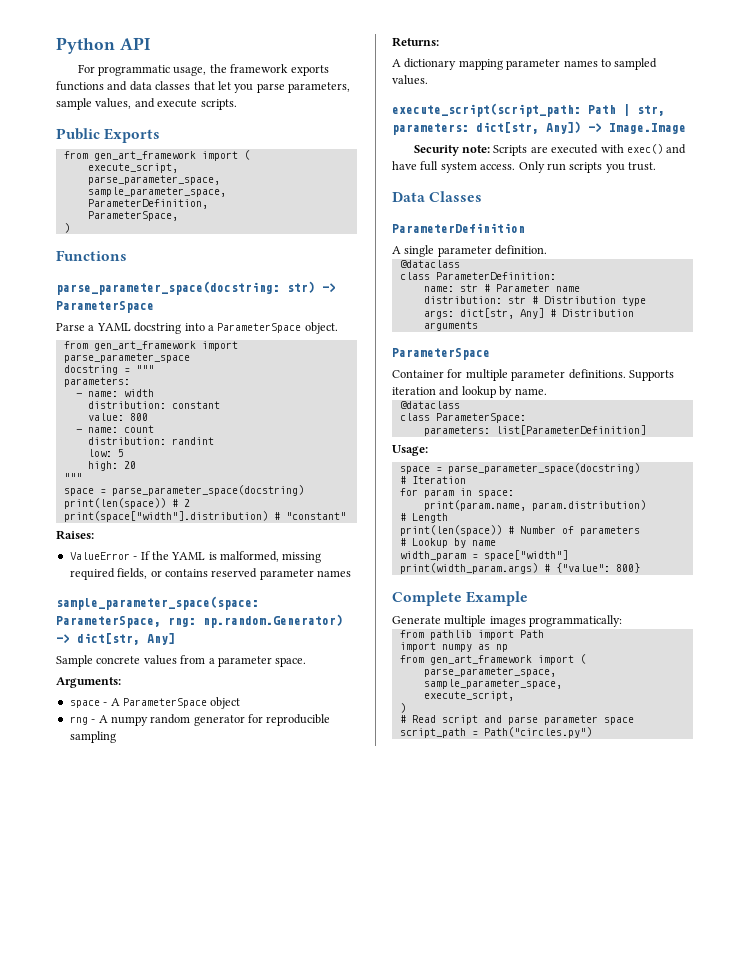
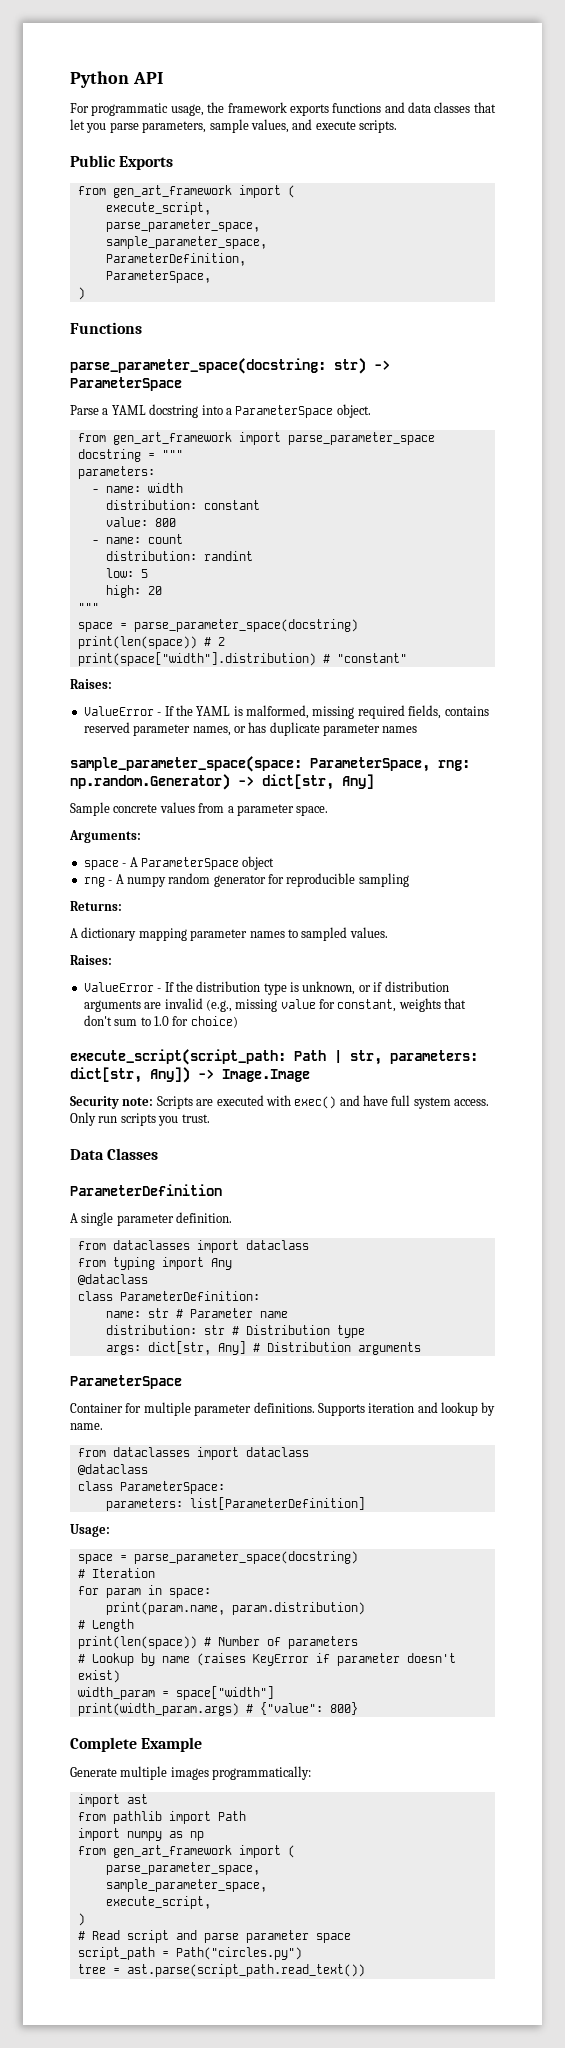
[150,570,162,577] or -> (442, 712) none
(314, 574) none -> [192,722,380,736] names, or has duplicate parameter
(428, 80) none -> [70,955,112,965] [83,981,449,995] [83,998,467,1012] [83,1015,238,1028] // Raises: // ValueError - If the distribution type is unknown, or if distribution arguments are invalid (e.g., missing value for constant, weights that don't sum to 1.0 for choice)
(548, 250) none -> [77,1240,309,1253] [77,1257,232,1270] // from dataclasses import dataclass // from typing import Any
(547, 391) none -> [77,1447,309,1460] // from dataclasses import dataclass
(496, 543) none -> [196,1653,456,1666] [77,1670,120,1683] (raises KeyError if parameter doesn't exist)
(623, 621) none -> [77,1794,148,1807] // import ast
(592, 732) none -> [77,1964,365,1977] // tree = ast.parse(script_path.read_text())

